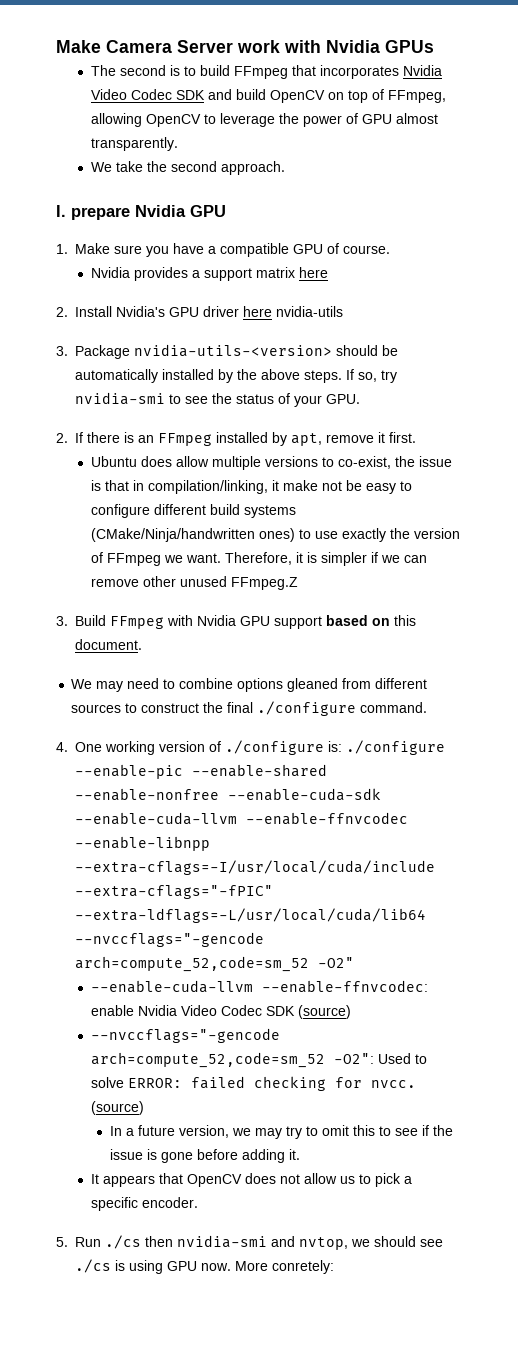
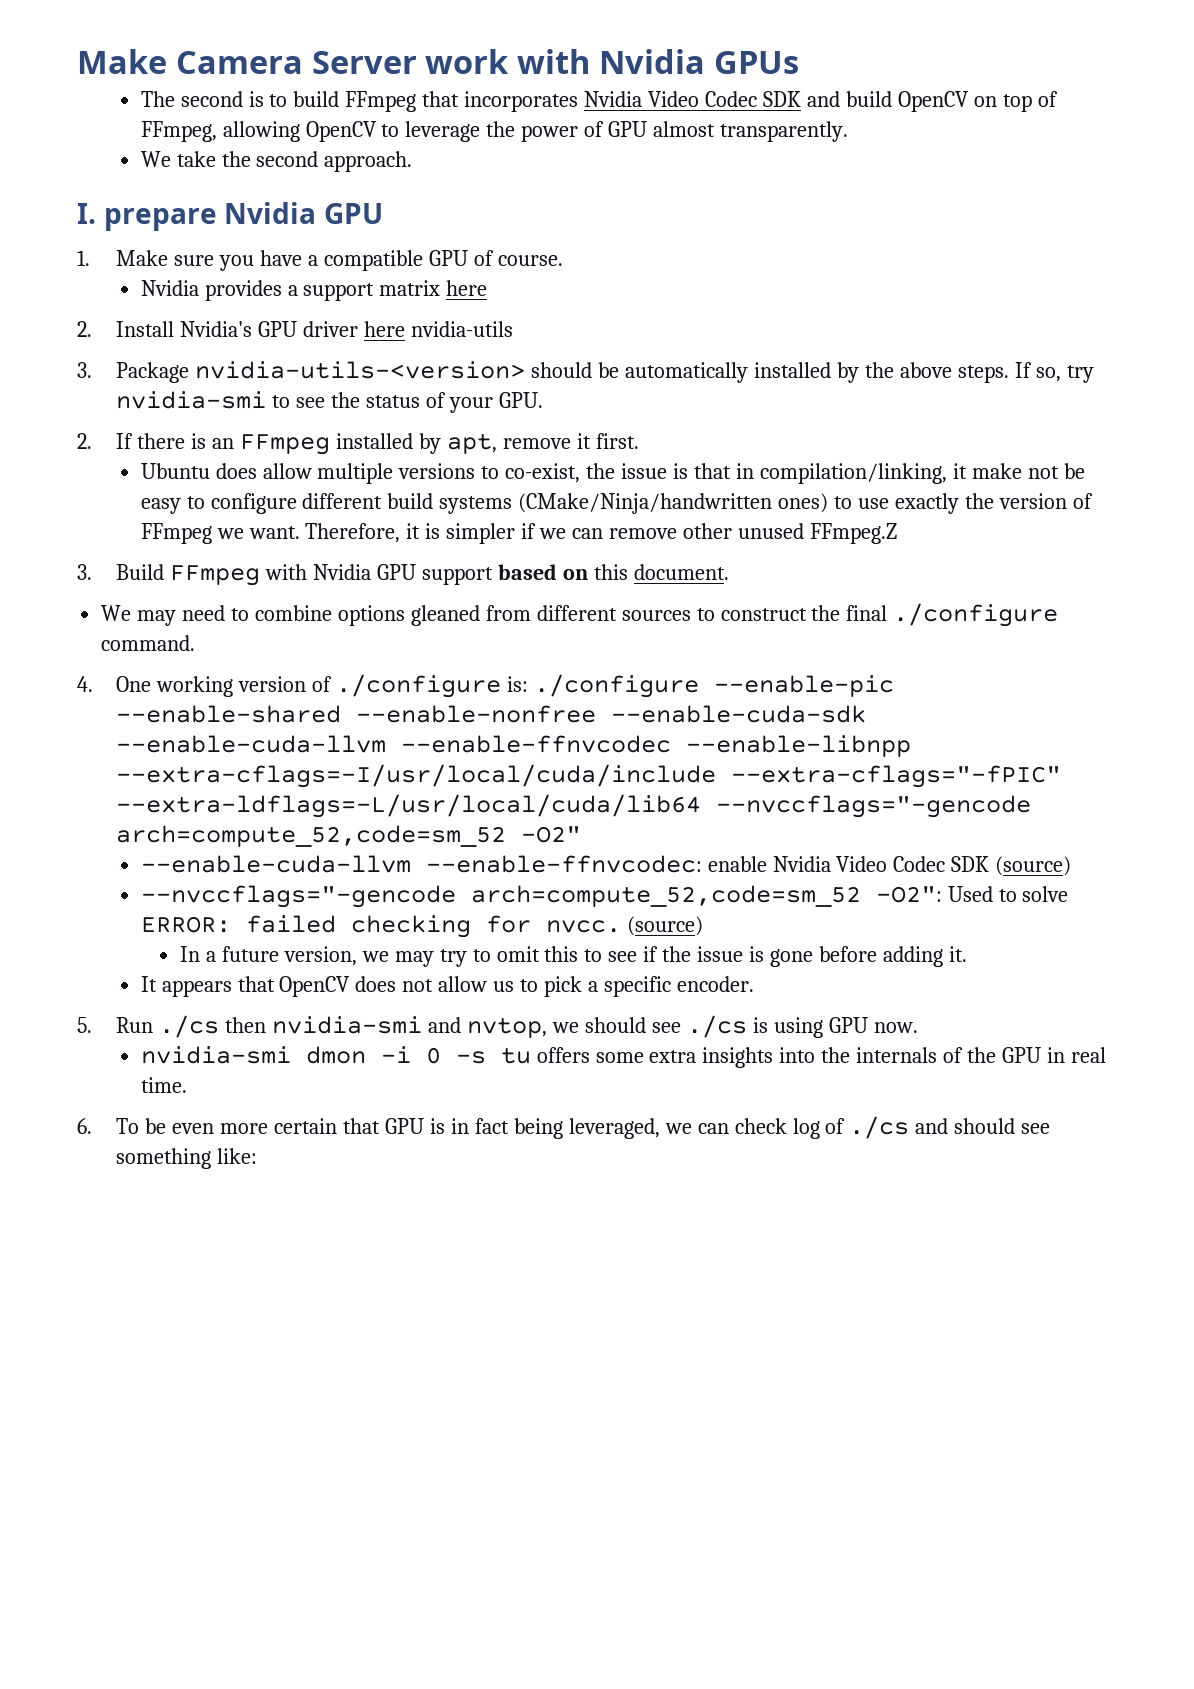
[235,1260,335,1274] More conretely: -> [140,1046,1106,1068] [140,1077,187,1093] [77,1116,1051,1139] [116,1148,258,1169] // nvidia-smi dmon -i 0 -s tu offers some extra insights into the internals of the GPU in real time. // 6. To be even more certain that GPU is in fact being leveraged, we can check log of ./cs and should see something like:

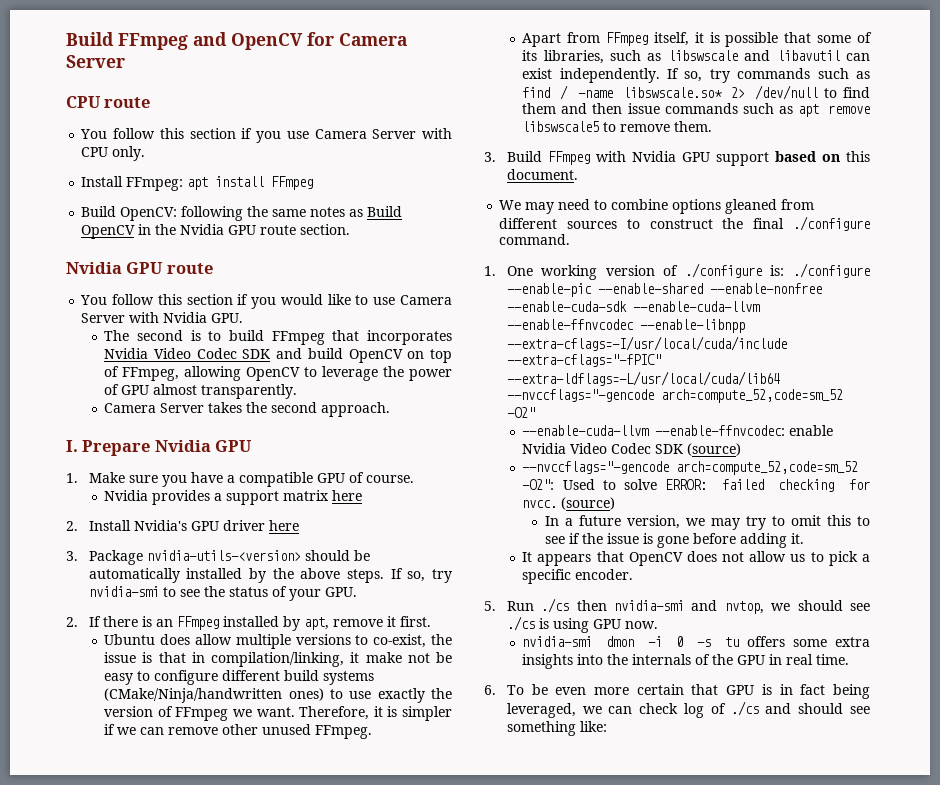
[77,49,799,74] Make Camera Server work with Nvidia GPUs -> [66,32,407,50] [66,55,125,68] [66,96,151,108] [80,128,453,143] [81,146,146,161] [81,176,314,191] [81,206,403,221] [81,224,351,239] [66,262,213,274] [80,294,452,309] [81,312,244,323] Build FFmpeg and OpenCV for Camera Server // CPU route // You follow this section if you use Camera Server with CPU only. // Install FFmpeg: apt install FFmpeg // Build OpenCV: following the same notes as Build OpenCV in the Nvidia GPU route section. // Nvidia GPU route // You follow this section if you would like to use Camera Server with Nvidia GPU.
[140,151,216,167] We take -> [104,402,243,413] Camera Server takes
[103,208,217,231] prepare -> [82,440,151,456] Prepare
[411,321,514,337] nvidia-utils -> (299, 525) none
[809,523,897,544] FFmpeg.Z -> [315,725,373,739] [522,32,872,47] [522,50,870,64] [522,68,870,83] [522,85,870,100] [522,103,870,117] [522,121,713,132] FFmpeg. // Apart from FFmpeg itself, it is possible that some of its libraries, such as libswscale and libavutil can exist independently. If so, try commands such as find / -name libswscale.so* 2> /dev/null to find them and then issue commands such as apt remove libswscale5 to remove them.
[77,676,93,692] 4. -> [484,266,496,276] 1.

